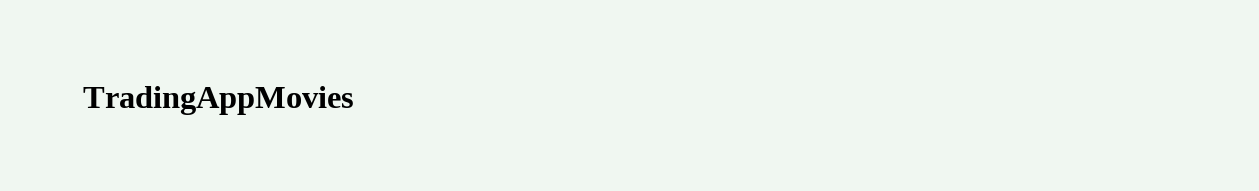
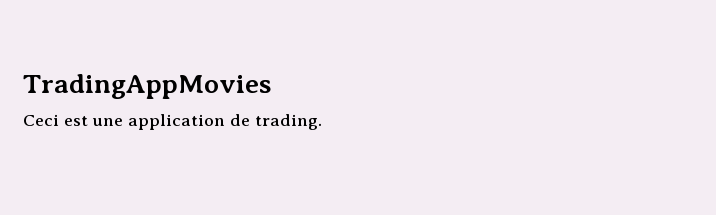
(354, 100) none -> [23,114,322,130] // Ceci est une application de trading.

